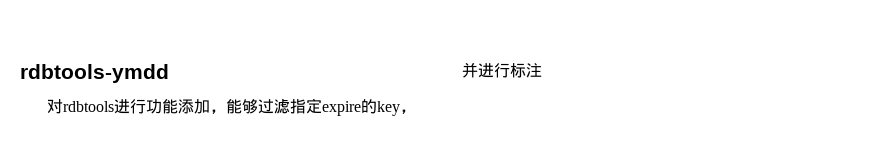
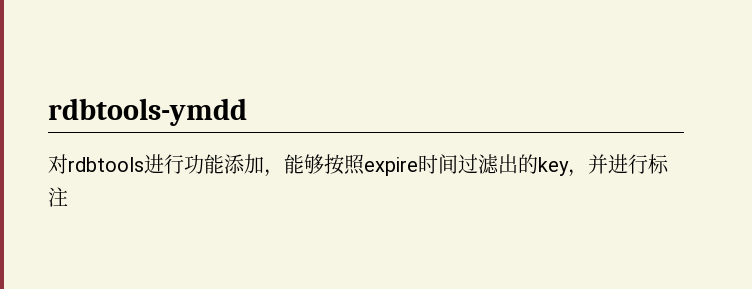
[257,98,361,116] 过滤指定expire -> [324,154,518,176] 按照expire时间过滤出

